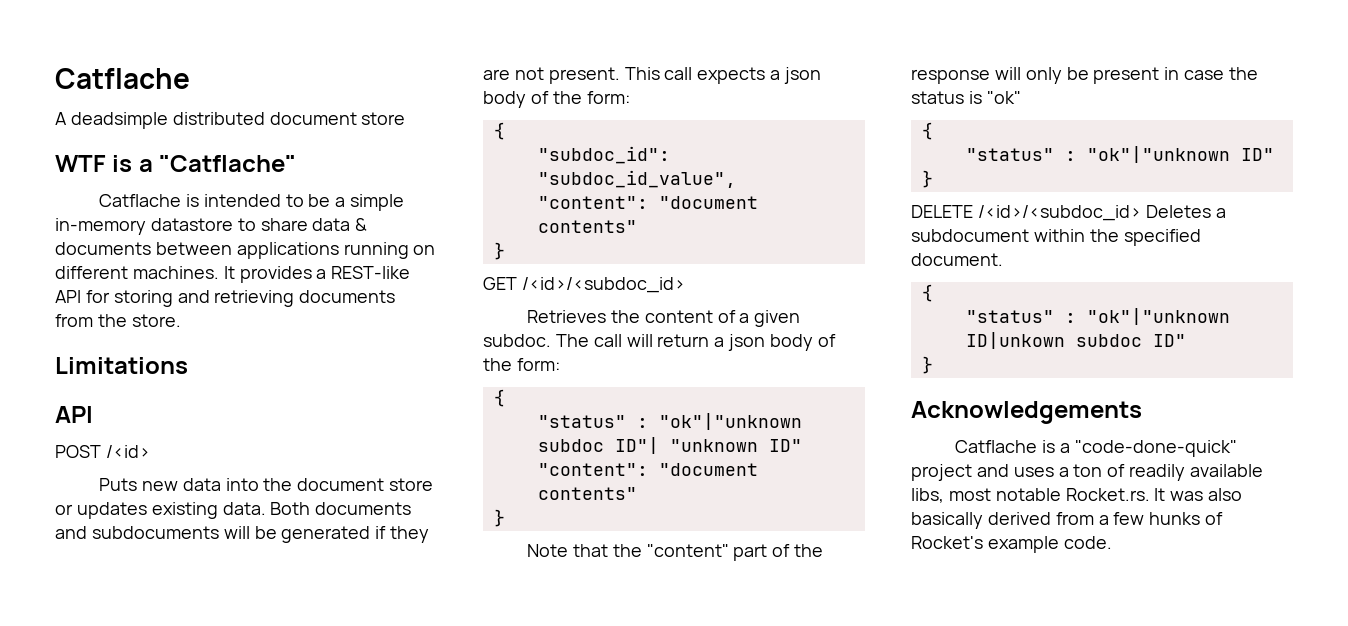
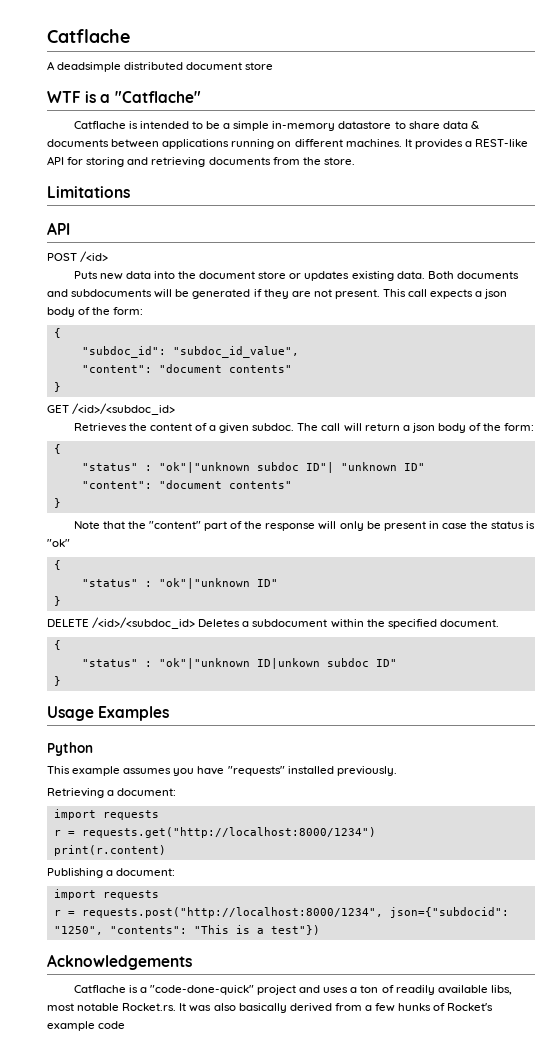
(933, 365) none -> [47,706,170,721] [47,742,93,756] [47,766,397,776] [47,788,177,798] [53,809,159,820] [53,827,376,838] [53,845,166,856] [47,868,176,878] [53,889,159,900] [53,907,509,918] [53,925,320,935] // Usage Examples // Python // This example assumes you have "requests" installed previously. // Retrieving a document: // import requests // r = requests.get("http://localhost:8000/1234") // print(r.content) // Publishing a document: // import requests // r = requests.post("http://localhost:8000/1234", json={"subdocid": "1250", "contents": "This is a test"})
[1063,536,1112,549] code. -> [98,1021,126,1029] code

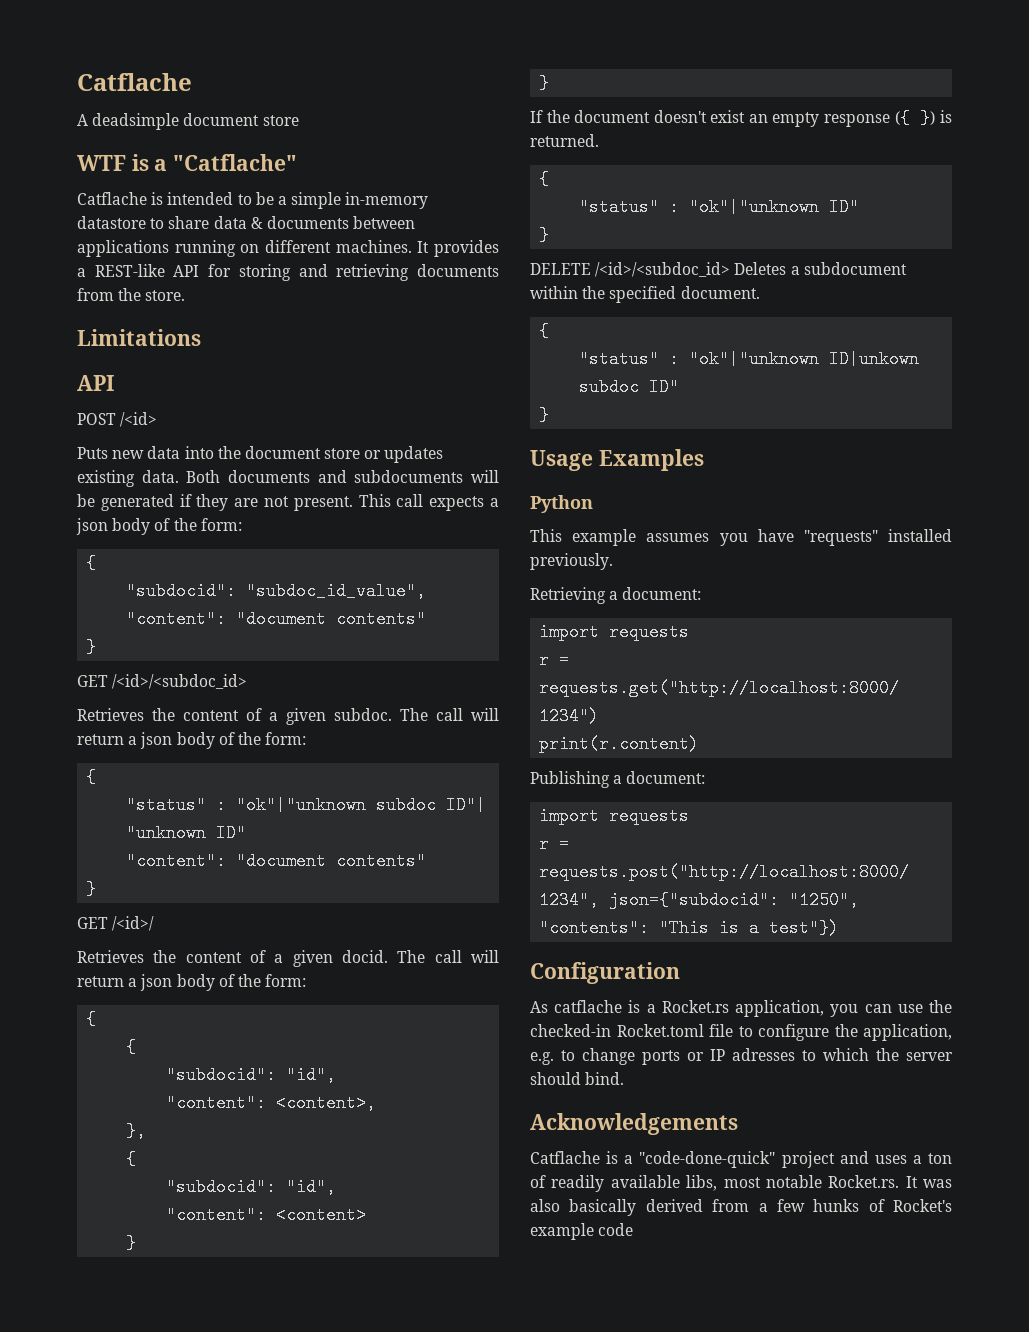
[124,62,184,70] distributed -> (180, 121) none
[81,346,166,358] "subdoc_id": -> [126,582,237,600] "subdocid":
[73,521,536,531] [47,539,70,547] Note that the "content" part of the response will only be present in case the status is "ok" -> [77,916,155,931] [77,950,499,967] [77,974,307,991] [86,1010,97,1028] [126,1038,137,1056] [166,1066,337,1084] [166,1094,377,1112] [126,1122,147,1140] [126,1150,137,1168] [166,1178,337,1196] [166,1206,367,1224] [126,1234,137,1252] [539,74,550,92] [530,109,952,127] [530,134,599,147] GET /<id>/ // Retrieves the content of a given docid. The call will return a json body of the form: // { // { // "subdocid": "id", // "content": <content>, // }, // { // "subdocid": "id", // "content": <content> // } // } // If the document doesn't exist an empty response ({ }) is returned.
(320, 930) none -> [530,962,680,984] [530,1000,952,1017] [530,1024,952,1041] [530,1048,953,1065] [530,1072,625,1085] // Configuration // As catflache is a Rocket.rs application, you can use the checked-in Rocket.toml file to configure the application, e.g. to change ports or IP adresses to which the server should bind.

